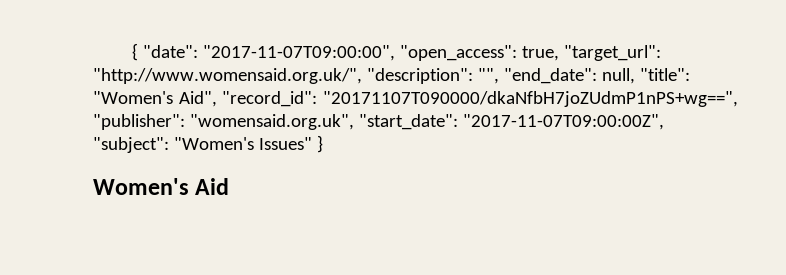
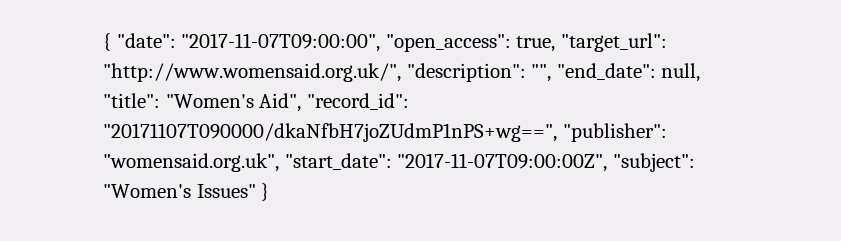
[93,178,230,195] // Women's Aid -> (270, 192) none

